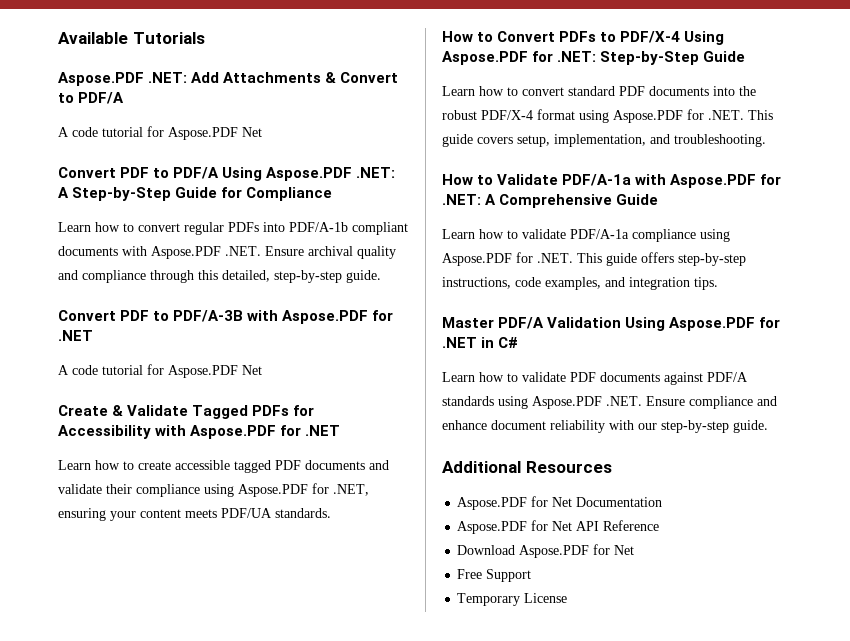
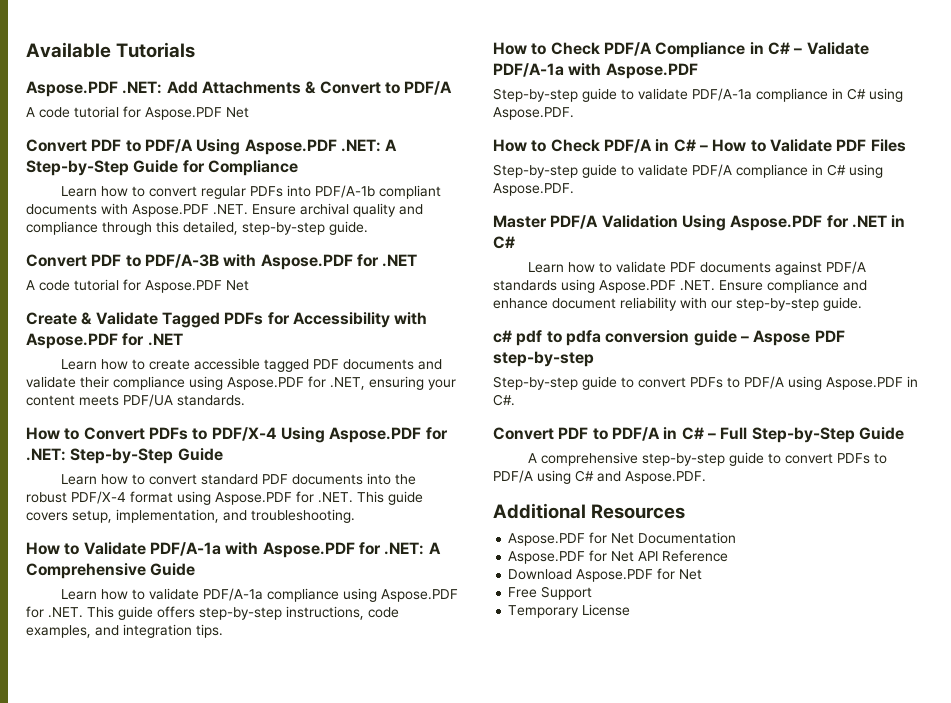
(718, 283) none -> [493,42,869,58] [493,63,698,79] [493,88,903,102] [493,107,574,120] [493,139,906,153] [493,164,883,178] [493,183,574,196] // How to Check PDF/A Compliance in C# – Validate PDF/A‑1a with Aspose.PDF // Step-by-step guide to validate PDF/A-1a compliance in C# using Aspose.PDF. // How to Check PDF/A in C# – How to Validate PDF Files // Step-by-step guide to validate PDF/A compliance in C# using Aspose.PDF.
(768, 426) none -> [493,330,845,346] [493,351,594,367] [493,376,918,390] [493,394,515,406] [493,427,904,443] [527,452,887,466] [493,470,706,484] // c# pdf to pdfa conversion guide – Aspose PDF step‑by‑step // Step-by-step guide to convert PDFs to PDF/A using Aspose.PDF in C#. // Convert PDF to PDF/A in C# – Full Step‑by‑Step Guide // A comprehensive step-by-step guide to convert PDFs to PDF/A using C# and Aspose.PDF.

